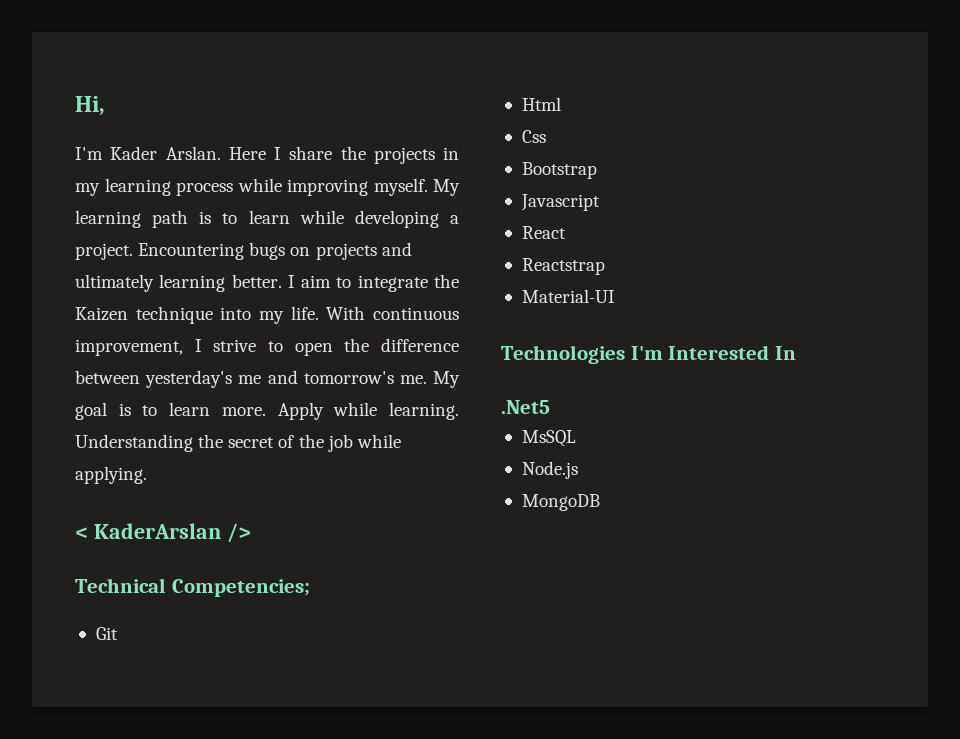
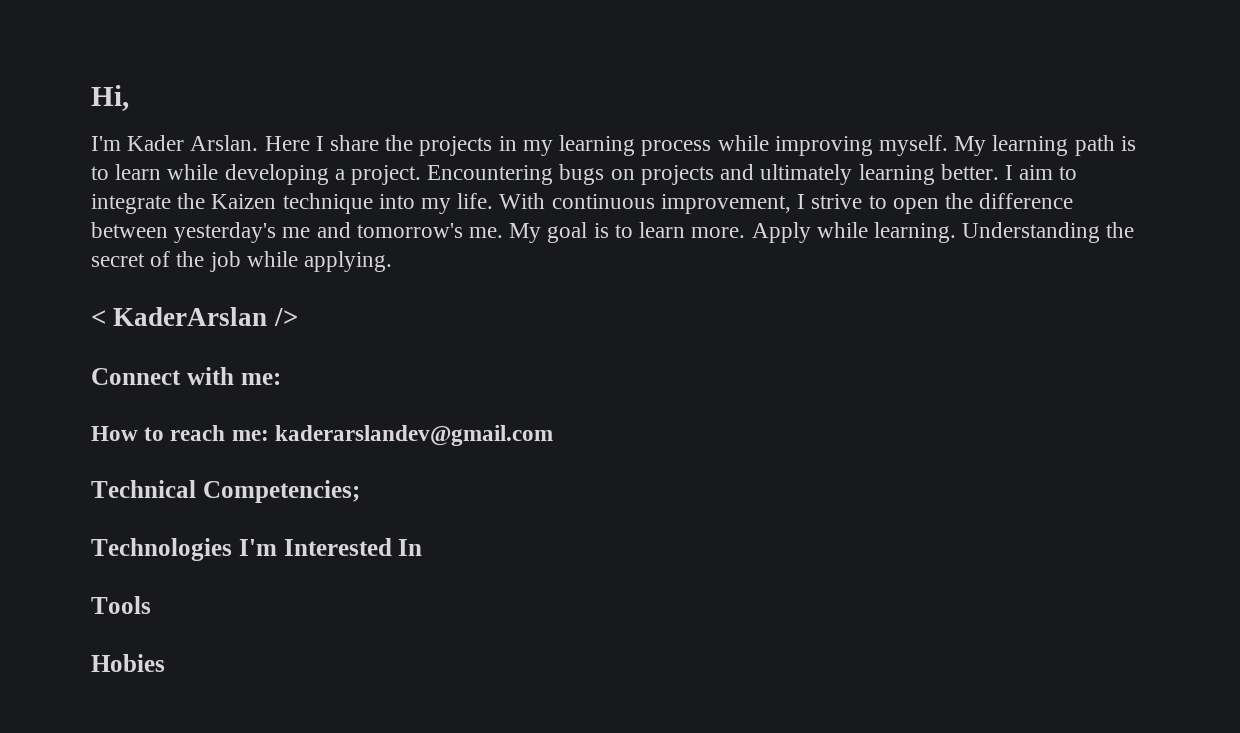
[75,578,310,597] [95,627,118,640] [521,97,561,111] [521,130,546,143] [521,162,597,179] [520,194,600,211] [521,226,566,239] [521,258,605,275] [521,289,615,303] Technical Competencies; // Git // Html // Css // Bootstrap // Javascript // React // Reactstrap // Material-UI -> [91,367,281,385] [91,425,553,446] [91,480,360,503] Connect with me: // How to reach me: kaderarslandev@gmail.com // Technical Competencies;
[501,400,550,414] [521,430,576,447] [521,461,578,479] [521,494,600,511] .Net5 // MsSQL // Node.js // MongoDB -> [91,596,151,614] [91,654,165,672] Tools // Hobies

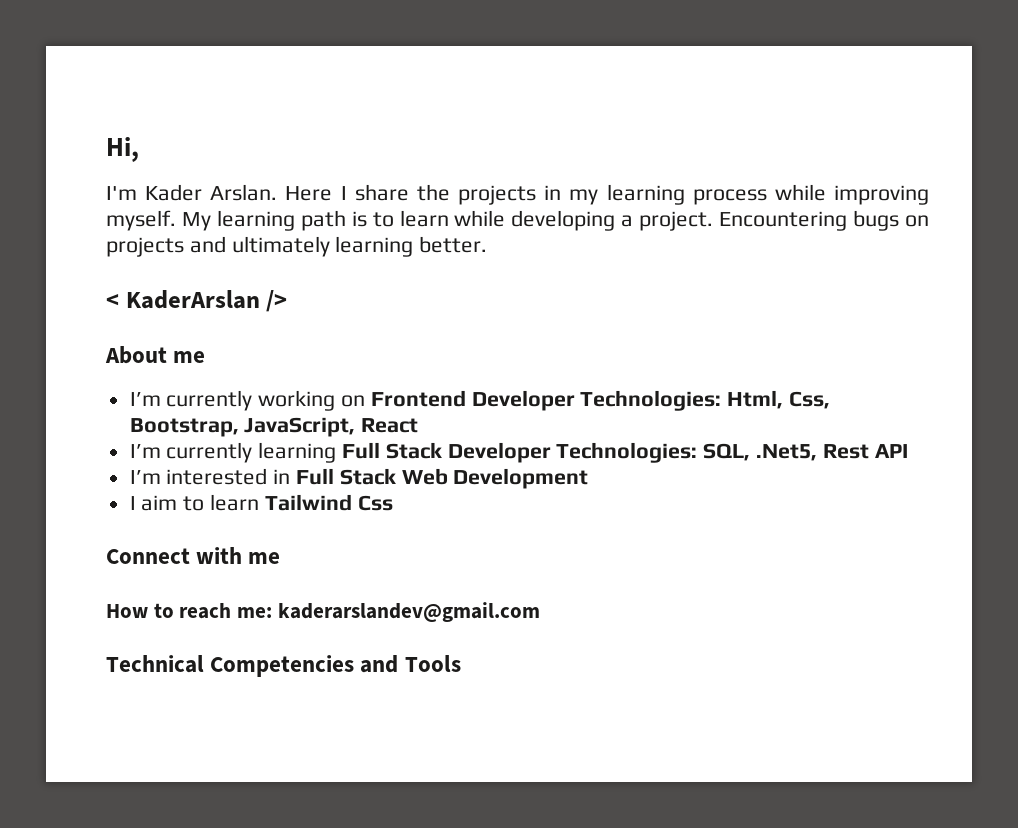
[1004,165,1078,180] [91,193,1074,214] [91,222,1135,243] [91,251,393,272] [91,307,298,326] I aim to integrate the Kaizen technique into my life. With continuous improvement, I strive to open the difference between yesterday's me and tomorrow's me. My goal is to learn more. Apply while learning. Understanding the secret of the job while applying. // < KaderArslan /> -> [106,290,288,312] [105,346,206,364] [129,390,831,411] [129,417,419,437] [129,442,908,463] [129,468,589,489] [129,494,393,511] // < KaderArslan /> // About me // I’m currently working on Frontend Developer Technologies: Html, Css, Bootstrap, JavaScript, React // I’m currently learning Full Stack Developer Technologies: SQL, .Net5, Rest API // I’m interested in Full Stack Web Development // I aim to learn Tailwind Css
[240,373,281,385] me: -> [248,552,281,564] me
[202,480,360,503] [91,538,423,561] Competencies; // Technologies I'm Interested In // -> [210,655,399,677] Competencies and
[91,654,165,672] // Hobies -> (461, 663) none

